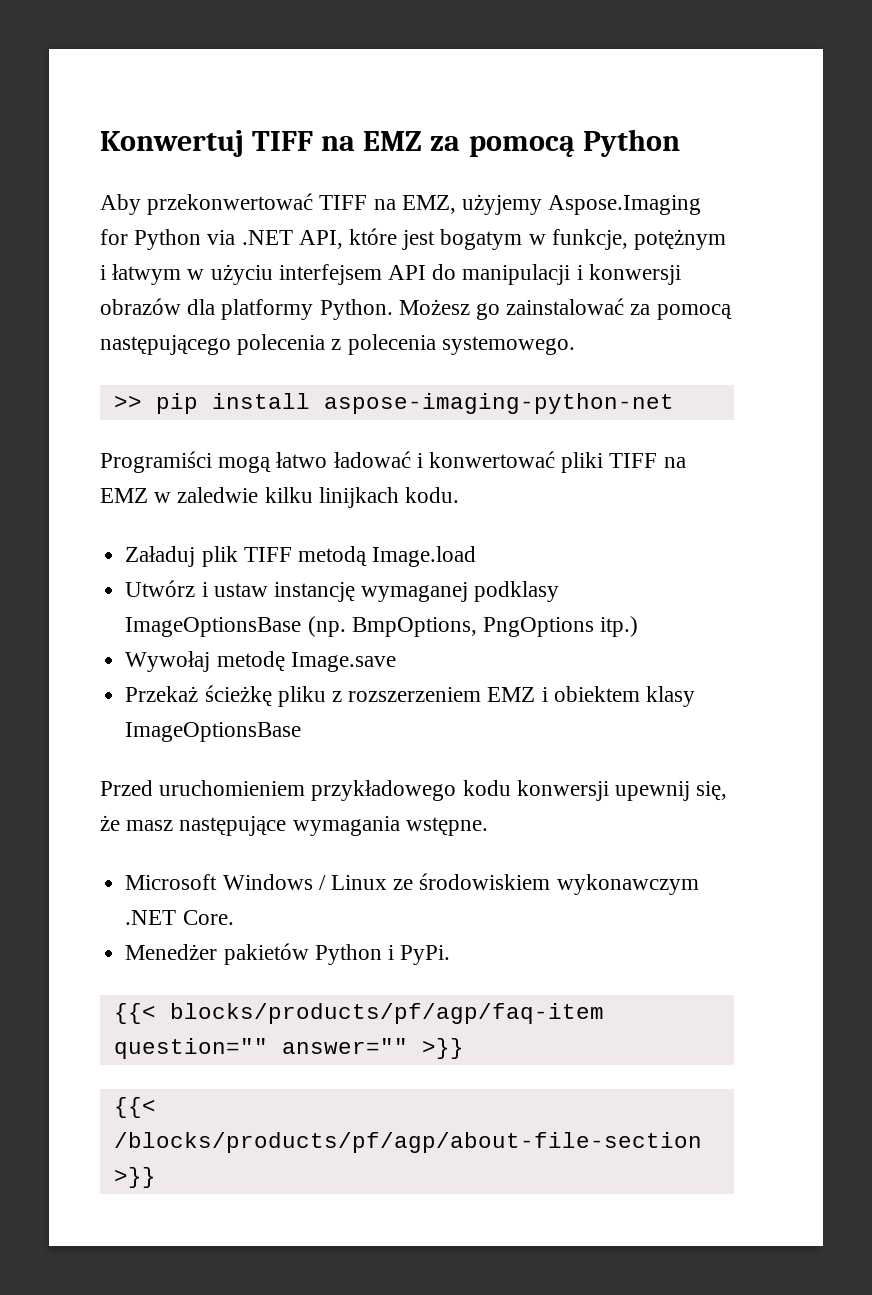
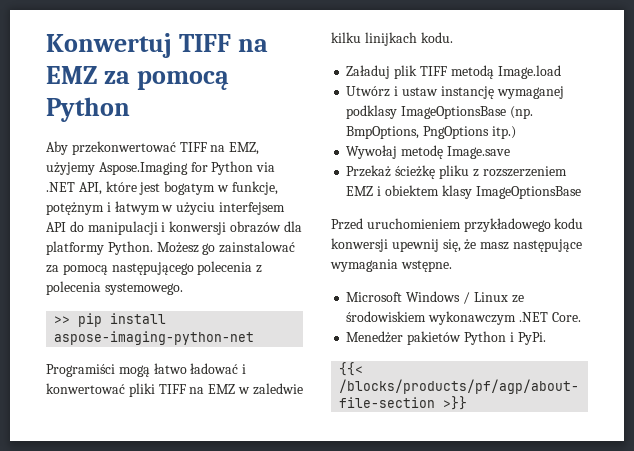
[113,1003,604,1024] [113,1038,464,1059] // {{< blocks/products/pf/agp/faq-item question="" answer="" >}} -> (546, 338) none

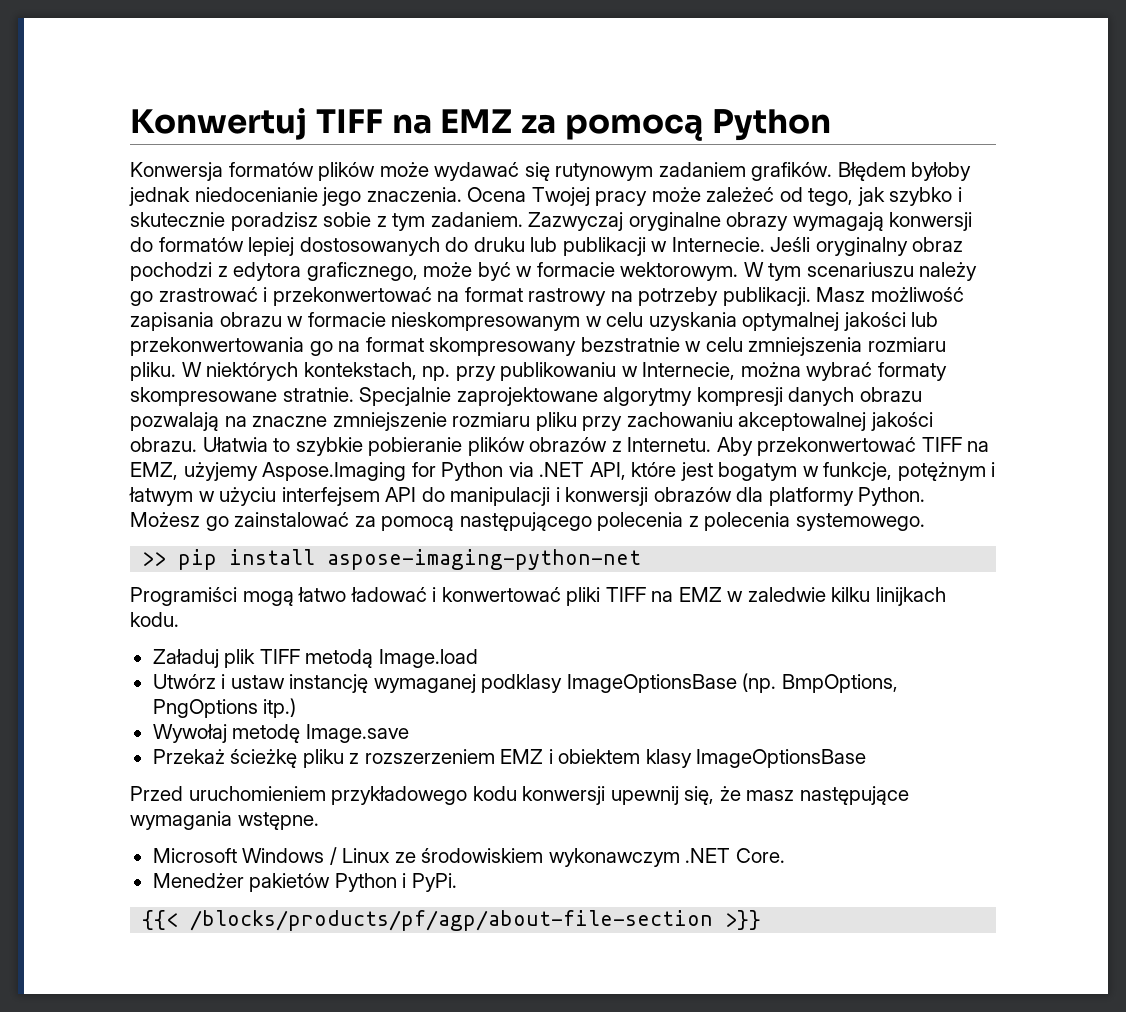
(130, 109) none -> [130,162,972,181] [129,187,962,206] [130,212,973,231] [130,237,964,256] [130,262,978,281] [130,287,964,306] [130,312,939,331] [130,337,946,356] [130,362,947,381] [130,387,922,406] [130,412,933,431] [130,437,712,456] Konwersja formatów plików może wydawać się rutynowym zadaniem grafików. Błędem byłoby jednak niedocenianie jego znaczenia. Ocena Twojej pracy może zależeć od tego, jak szybko i skutecznie poradzisz sobie z tym zadaniem. Zazwyczaj oryginalne obrazy wymagają konwersji do formatów lepiej dostosowanych do druku lub publikacji w Internecie. Jeśli oryginalny obraz pochodzi z edytora graficznego, może być w formacie wektorowym. W tym scenariuszu należy go zrastrować i przekonwertować na format rastrowy na potrzeby publikacji. Masz możliwość zapisania obrazu w formacie nieskompresowanym w celu uzyskania optymalnej jakości lub przekonwertowania go na format skompresowany bezstratnie w celu zmniejszenia rozmiaru pliku. W niektórych kontekstach, np. przy publikowaniu w Internecie, można wybrać formaty skompresowane stratnie. Specjalnie zaprojektowane algorytmy kompresji danych obrazu pozwalają na znaczne zmniejszenie rozmiaru pliku przy zachowaniu akceptowalnej jakości obrazu. Ułatwia to szybkie pobieranie plików obrazów z Internetu.

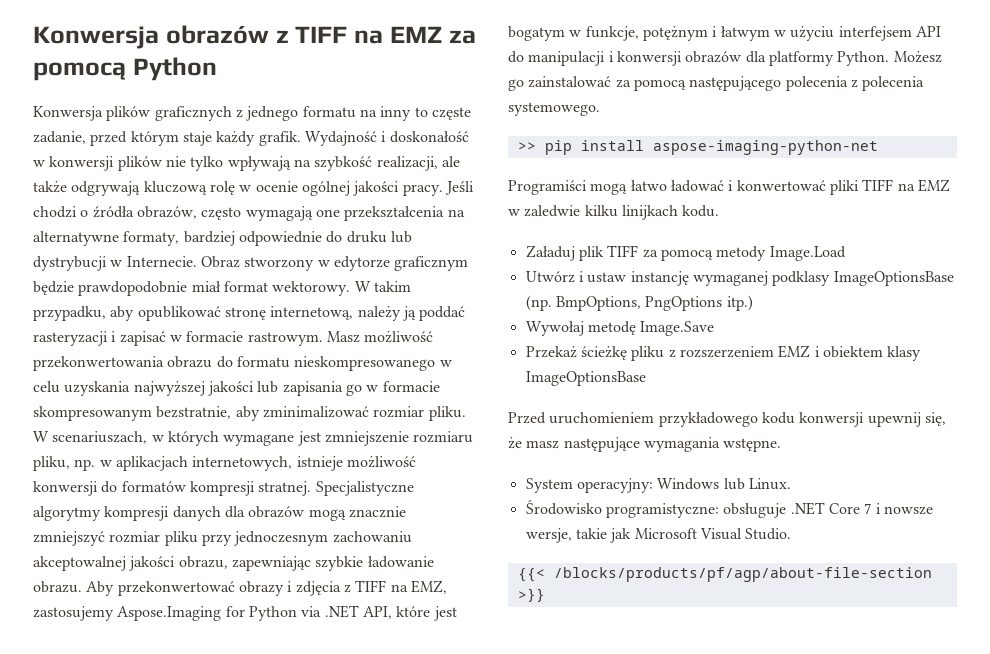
[130,107,307,140] Konwertuj -> [33,25,289,49] Konwersja obrazów z
[228,162,972,181] [129,187,962,206] [130,212,973,231] [130,237,964,256] [130,262,978,281] [130,287,964,306] [130,312,939,331] [130,337,946,356] [130,362,947,381] [130,387,922,406] [130,412,531,431] formatów plików może wydawać się rutynowym zadaniem grafików. Błędem byłoby jednak niedocenianie jego znaczenia. Ocena Twojej pracy może zależeć od tego, jak szybko i skutecznie poradzisz sobie z tym zadaniem. Zazwyczaj oryginalne obrazy wymagają konwersji do formatów lepiej dostosowanych do druku lub publikacji w Internecie. Jeśli oryginalny obraz pochodzi z edytora graficznego, może być w formacie wektorowym. W tym scenariuszu należy go zrastrować i przekonwertować na format rastrowy na potrzeby publikacji. Masz możliwość zapisania obrazu w formacie nieskompresowanym w celu uzyskania optymalnej jakości lub przekonwertowania go na format skompresowany bezstratnie w celu zmniejszenia rozmiaru pliku. W niektórych kontekstach, np. przy publikowaniu w Internecie, można wybrać formaty skompresowane stratnie. Specjalnie zaprojektowane algorytmy kompresji danych obrazu pozwalają na znaczne zmniejszenie rozmiaru -> [106,106,471,121] [33,131,469,146] [33,156,460,171] [33,181,474,196] [33,206,465,221] [33,231,412,246] [33,256,469,271] [33,281,411,296] [33,306,466,321] [33,331,434,346] [33,356,452,371] [33,381,440,396] [33,406,466,421] [33,431,474,446] [33,456,416,471] [33,481,414,496] [33,506,406,521] [33,531,161,546] plików graficznych z jednego formatu na inny to częste zadanie, przed którym staje każdy grafik. Wydajność i doskonałość w konwersji plików nie tylko wpływają na szybkość realizacji, ale także odgrywają kluczową rolę w ocenie ogólnej jakości pracy. Jeśli chodzi o źródła obrazów, często wymagają one przekształcenia na alternatywne formaty, bardziej odpowiednie do druku lub dystrybucji w Internecie. Obraz stworzony w edytorze graficznym będzie prawdopodobnie miał format wektorowy. W takim przypadku, aby opublikować stronę internetową, należy ją poddać rasteryzacji i zapisać w formacie rastrowym. Masz możliwość przekonwertowania obrazu do formatu nieskompresowanego w celu uzyskania najwyższej jakości lub zapisania go w formacie skompresowanym bezstratnie, aby zminimalizować rozmiar pliku. W scenariuszach, w których wymagane jest zmniejszenie rozmiaru pliku, np. w aplikacjach internetowych, istnieje możliwość konwersji do formatów kompresji stratnej. Specjalistyczne algorytmy kompresji danych dla obrazów mogą znacznie zmniejszyć rozmiar
(623, 423) none -> [234,531,329,546] jednoczesnym
[130,437,917,456] obrazu. Ułatwia to szybkie pobieranie plików obrazów z Internetu. Aby przekonwertować -> [178,556,434,571] [33,581,351,596] obrazu, zapewniając szybkie ładowanie obrazu. Aby przekonwertować obrazy i zdjęcia z
[183,462,258,481] użyjemy -> [33,606,114,621] zastosujemy
[305,649,478,668] metodą Image.load -> [642,246,846,261] za pomocą metody Image.Load
[305,724,409,743] Image.save -> [640,321,715,336] Image.Save
[152,847,785,867] [152,873,457,892] Microsoft Windows / Linux ze środowiskiem wykonawczym .NET Core. // Menedżer pakietów Python i PyPi. -> [525,478,791,493] [525,500,933,518] [525,528,792,543] System operacyjny: Windows lub Linux. // Środowisko programistyczne: obsługuje .NET Core 7 i nowsze wersje, takie jak Microsoft Visual Studio.

